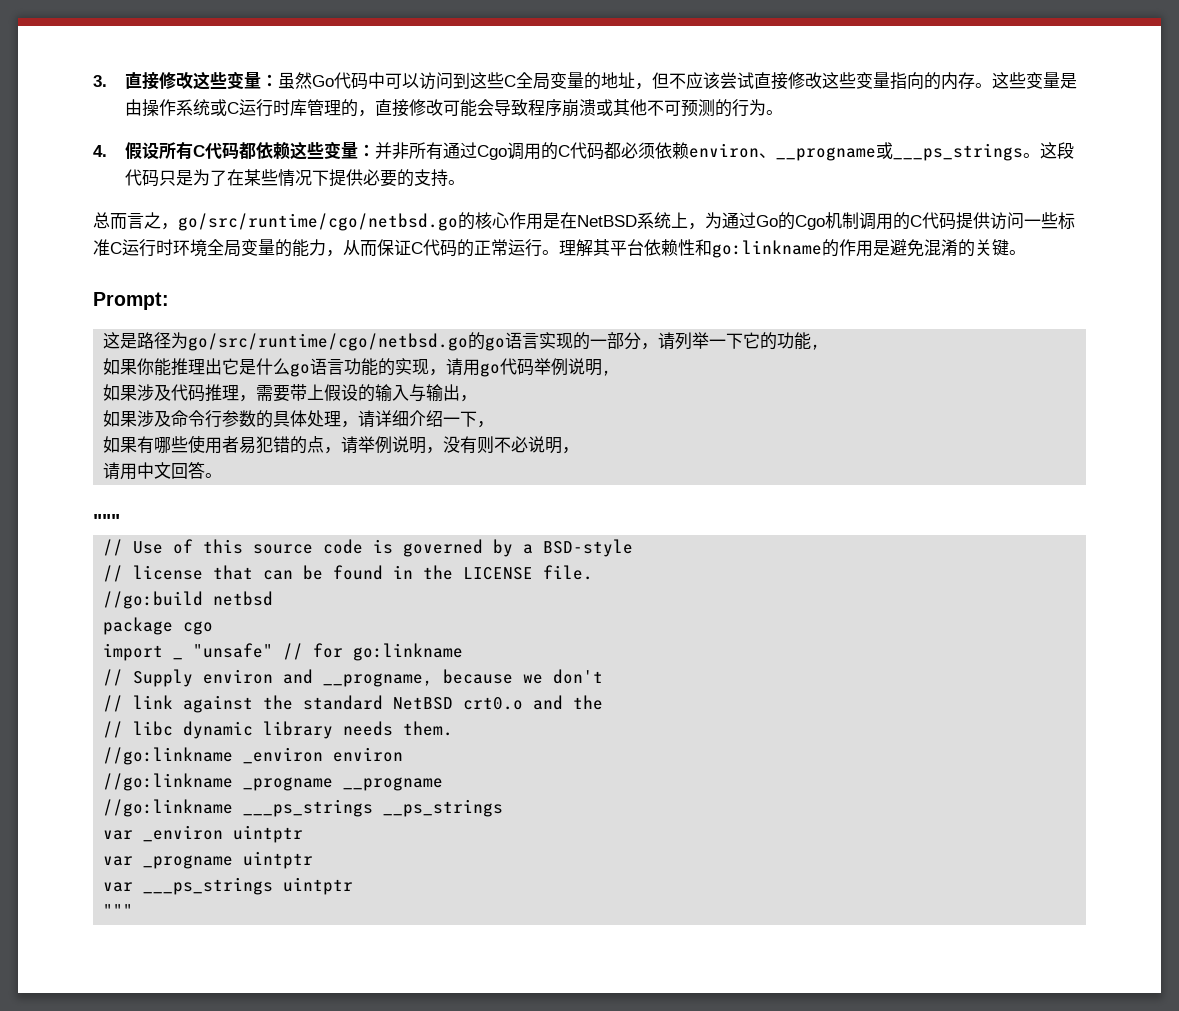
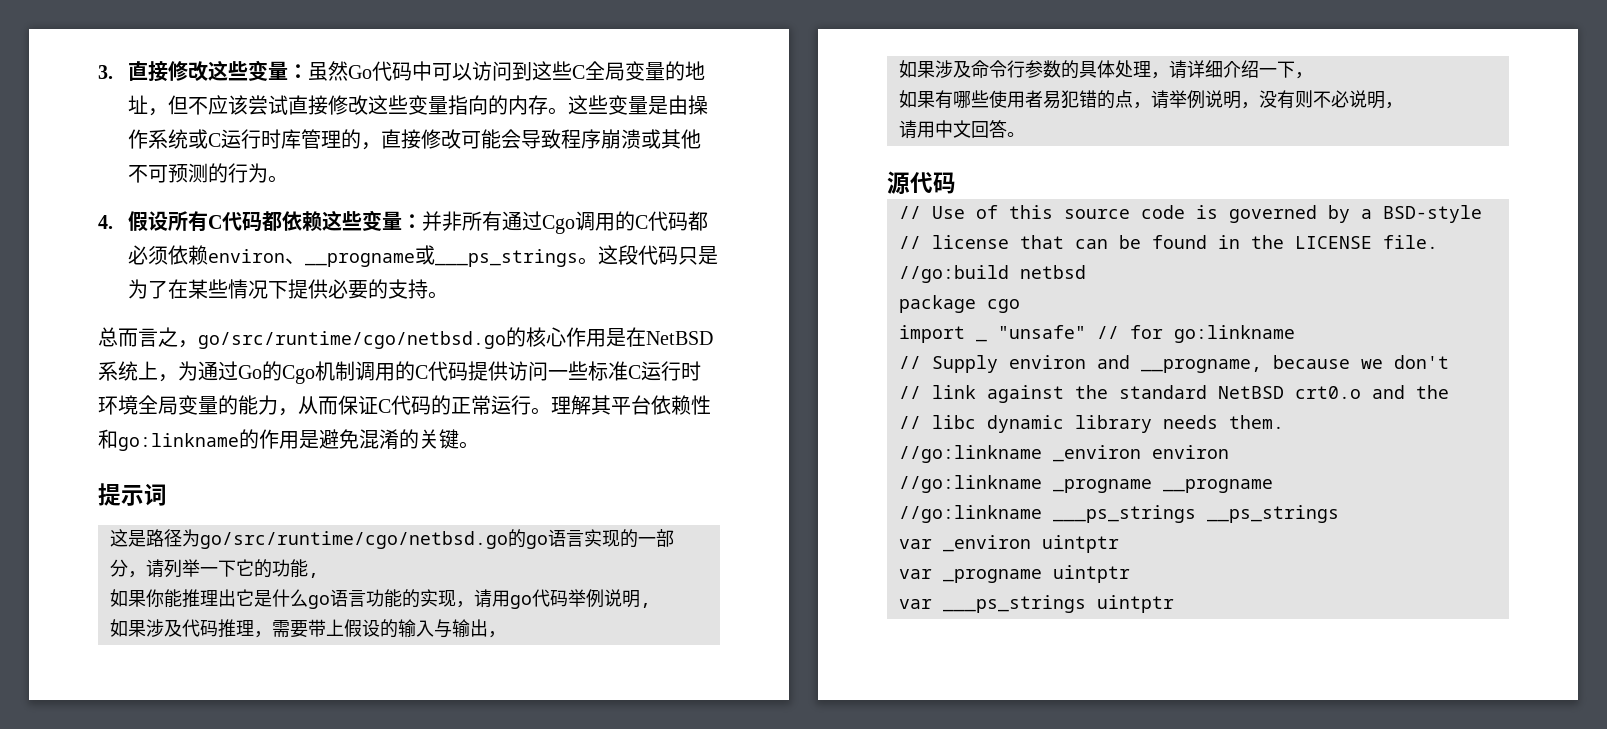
[93,292,169,310] Prompt: -> [98,483,167,506] 提示词
[93,514,120,528] """ -> [887,171,956,195] 源代码
[103,904,134,917] // """ -> (1174, 604) none

